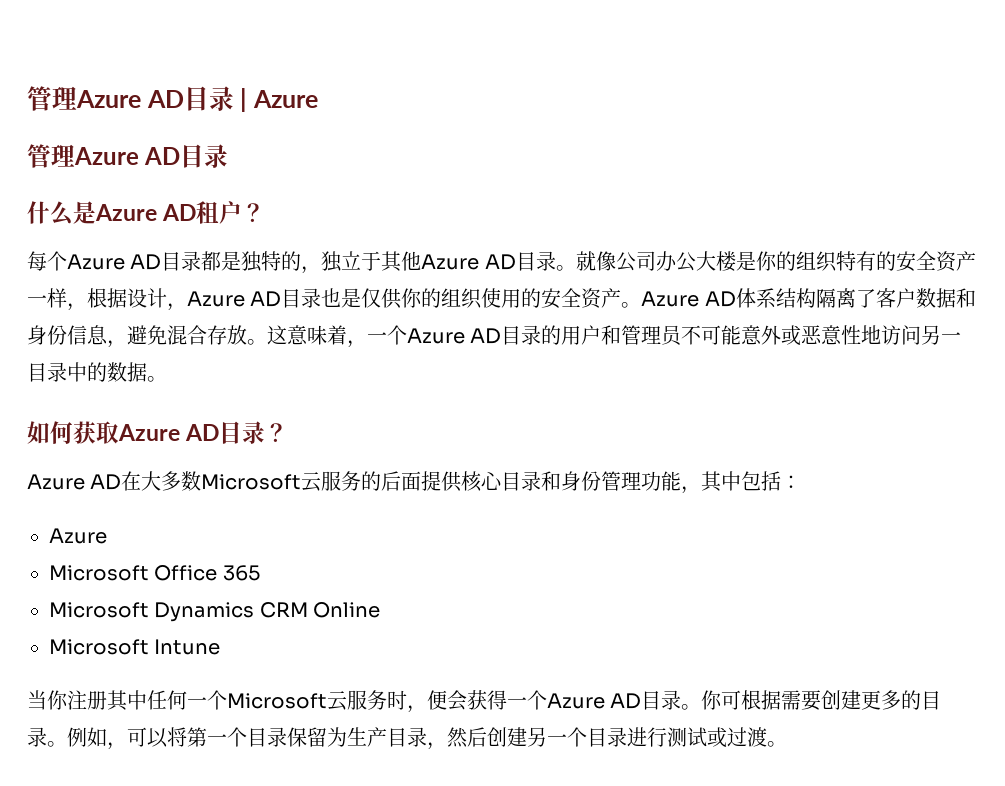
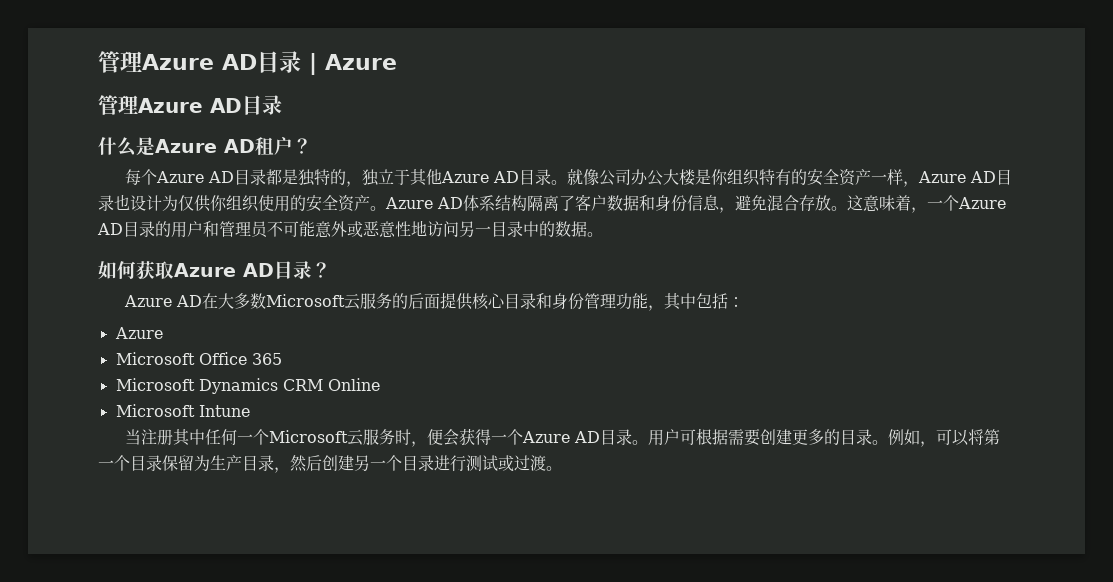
[775,251,796,271] 的 -> (728, 177) none
[87,288,187,311] 根据设计， -> (919, 184) none
[341,288,442,309] 是仅供你的 -> [130,195,227,212] 设计为仅供你
[47,690,68,710] 你 -> (141, 437) none
[701,690,723,710] 你 -> [647,429,680,446] 用户

